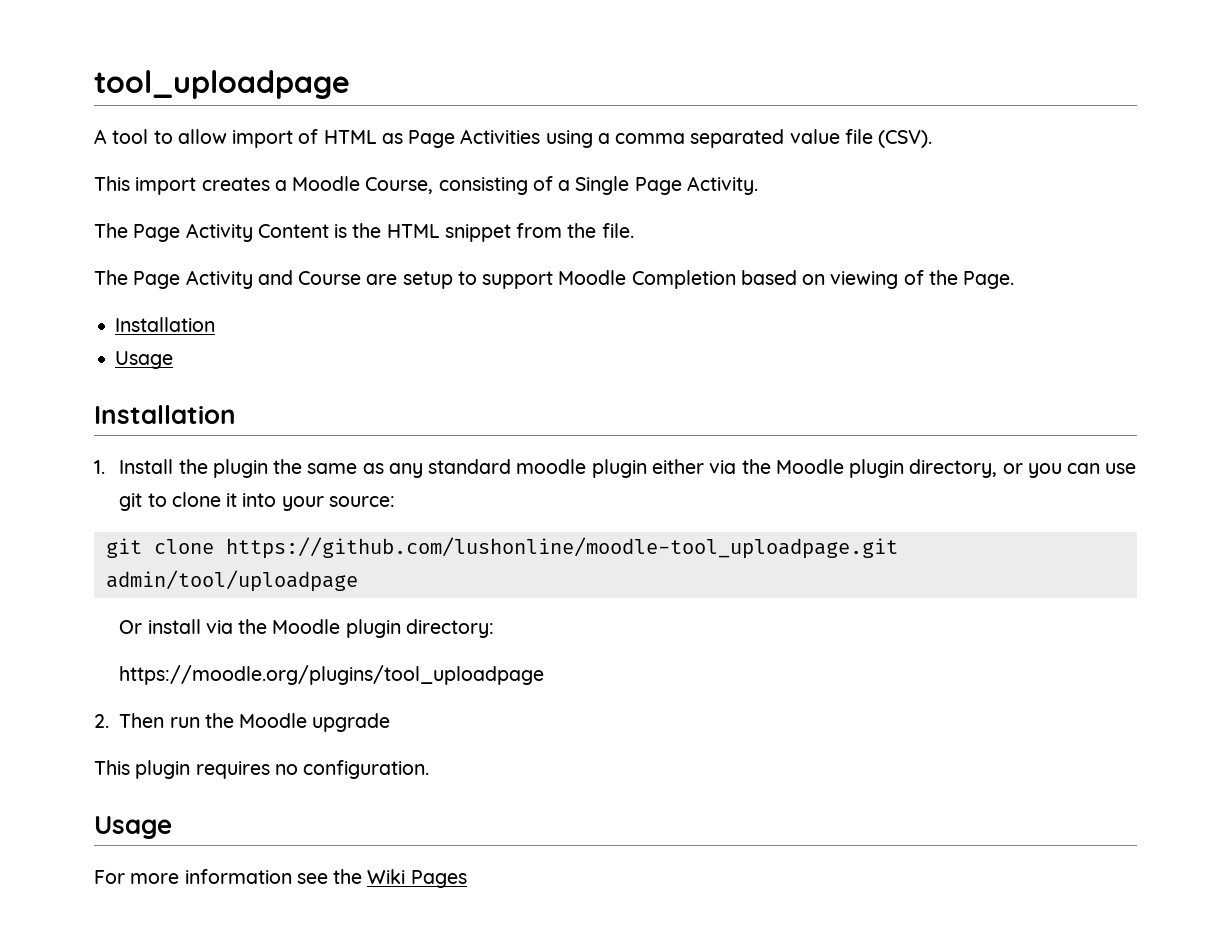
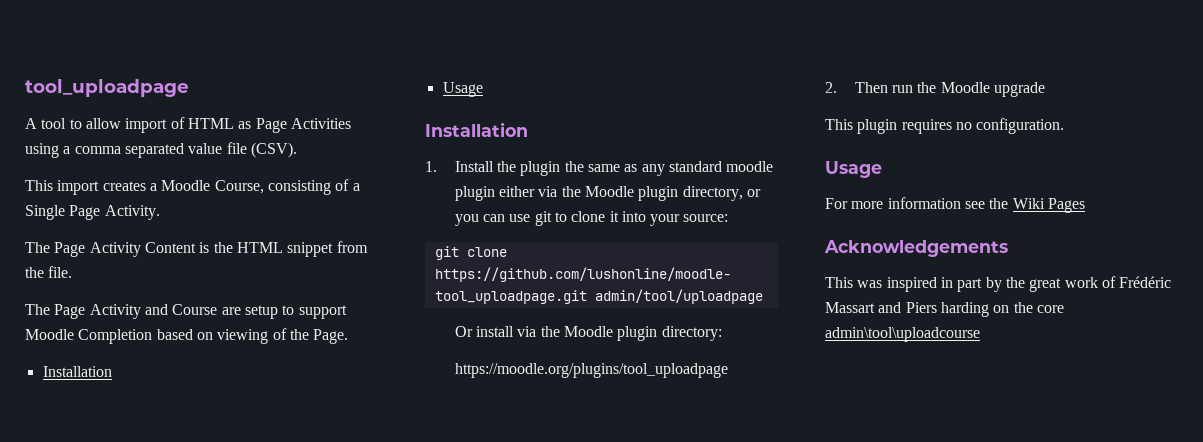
(467, 879) none -> [824,240,1008,257] [825,276,1172,292] [825,302,1064,317] [825,327,980,342] // Acknowledgements // This was inspired in part by the great work of Frédéric Massart and Piers harding on the core admin\tool\uploadcourse

